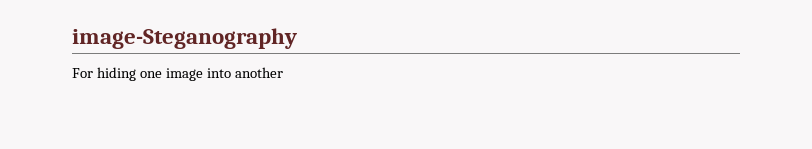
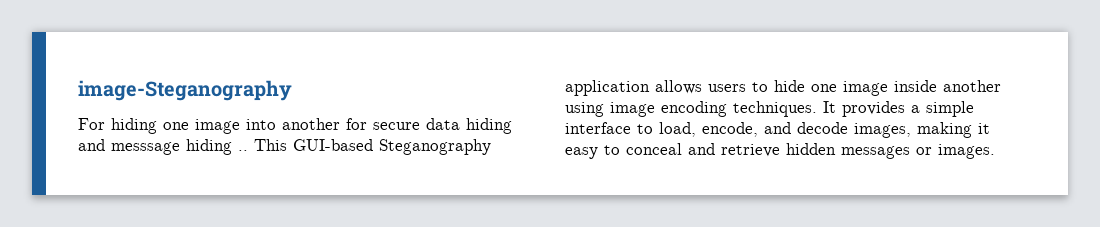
(283, 72) none -> [346,118,512,134] [78,139,491,155] [565,80,1001,96] [565,101,974,117] [565,122,990,138] [565,143,995,159] for secure data hiding and messsage hiding .. This GUI-based Steganography application allows users to hide one image inside another using image encoding techniques. It provides a simple interface to load, encode, and decode images, making it easy to conceal and retrieve hidden messages or images.

